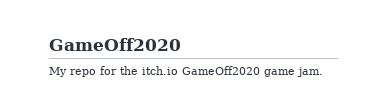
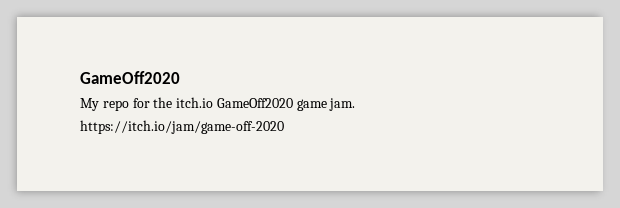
(323, 72) none -> [80,120,284,134] // https://itch.io/jam/game-off-2020

